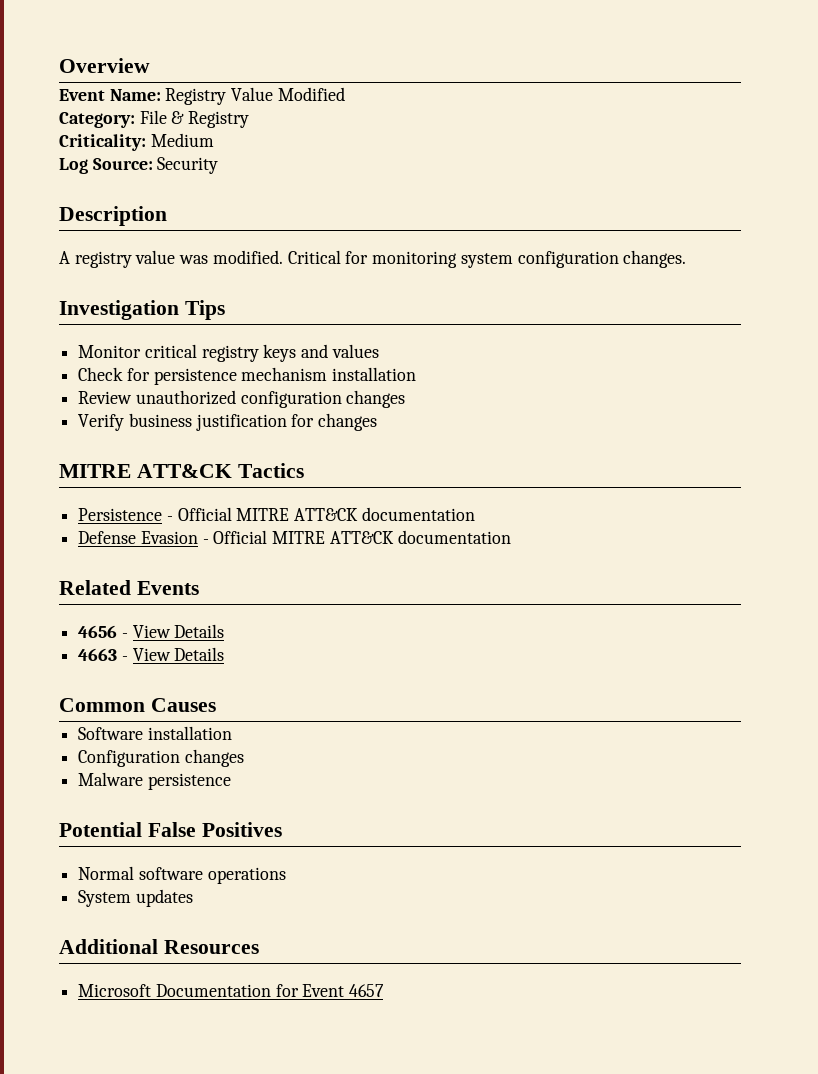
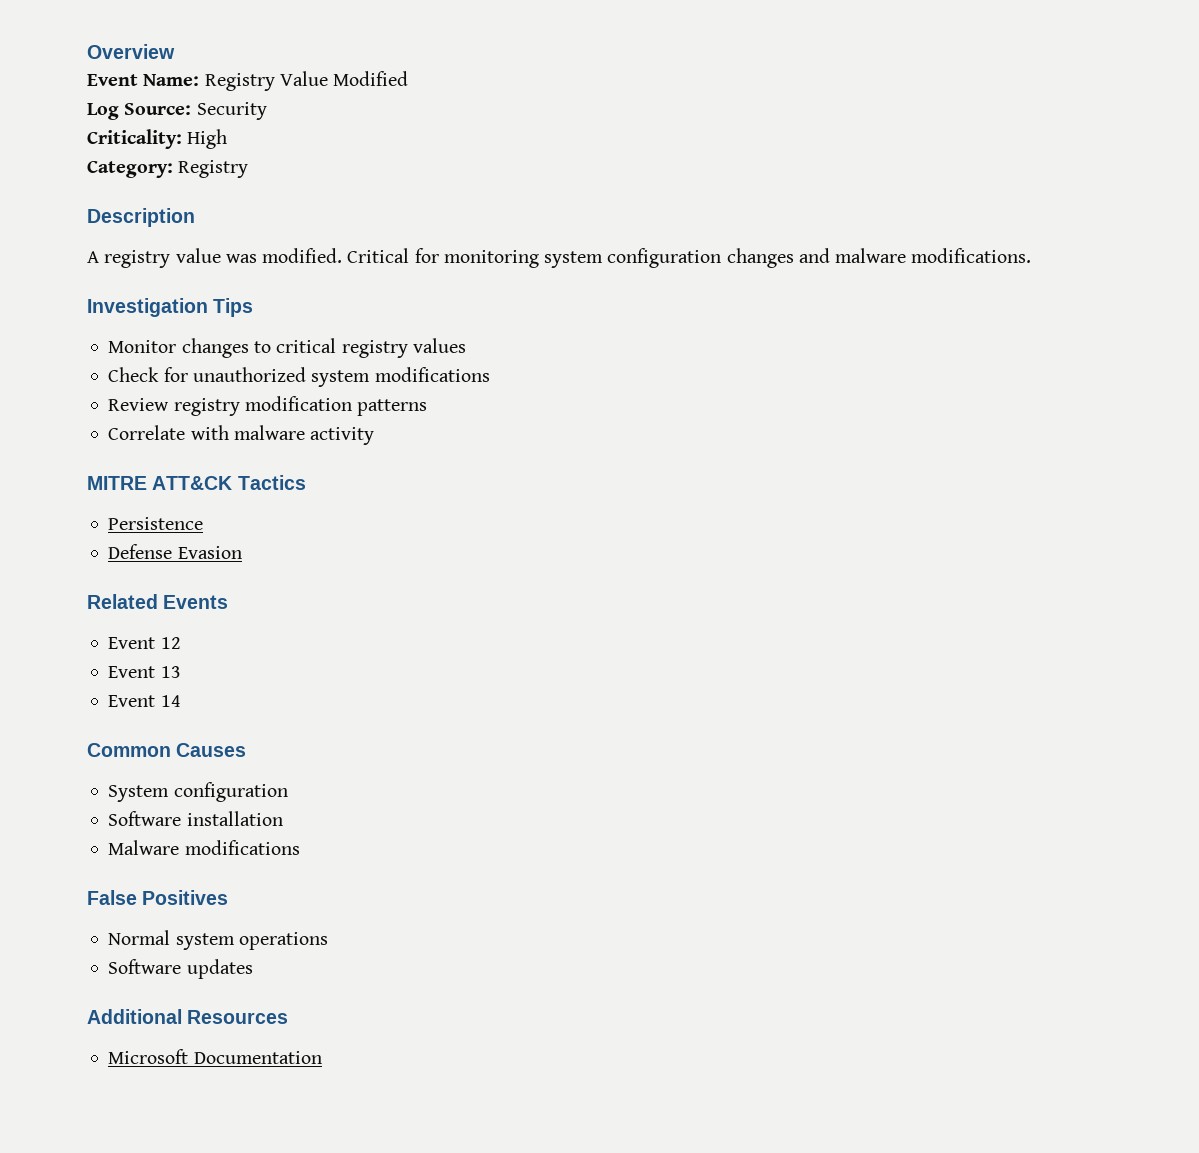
[59,110,250,128] [59,133,214,151] // Category: File & Registry // Criticality: Medium -> (409, 78) none
(219, 165) none -> [87,129,228,149] [87,160,249,178] // Criticality: High // Category: Registry
[623,250,687,268] changes. -> [726,248,1032,268] changes and malware modifications.
[144,344,329,362] critical registry keys and -> [181,338,408,358] changes to critical registry
[153,367,417,385] [78,390,406,408] [78,413,378,431] [59,463,304,478] [78,507,475,521] [78,530,511,544] [59,580,199,595] [78,624,225,638] [78,647,225,661] persistence mechanism installation // Review unauthorized configuration changes // Verify business justification for changes // MITRE ATT&CK Tactics // Persistence - Official MITRE ATT&CK documentation // Defense Evasion - Official MITRE ATT&CK documentation // Related Events // 4656 - View Details // 4663 - View Details -> [192,367,490,387] [108,396,428,416] [108,425,375,445] [87,475,306,490] [108,517,204,530] [108,544,242,559] [87,594,229,609] [108,637,181,649] [108,666,181,678] [108,695,181,707] unauthorized system modifications // Review registry modification patterns // Correlate with malware activity // MITRE ATT&CK Tactics // Persistence // Defense Evasion // Related Events // Event 12 // Event 13 // Event 14
(216, 705) none -> [108,782,288,802] // System configuration
[78,749,244,767] [78,772,231,790] [59,822,142,837] Configuration changes // Malware persistence // Potential -> [108,840,300,855] Malware modifications //
[138,867,203,880] software -> [175,933,235,950] system
[78,890,132,907] System -> [108,959,182,974] Software
[275,984,385,997] for Event 4657 -> (322, 1057) none

